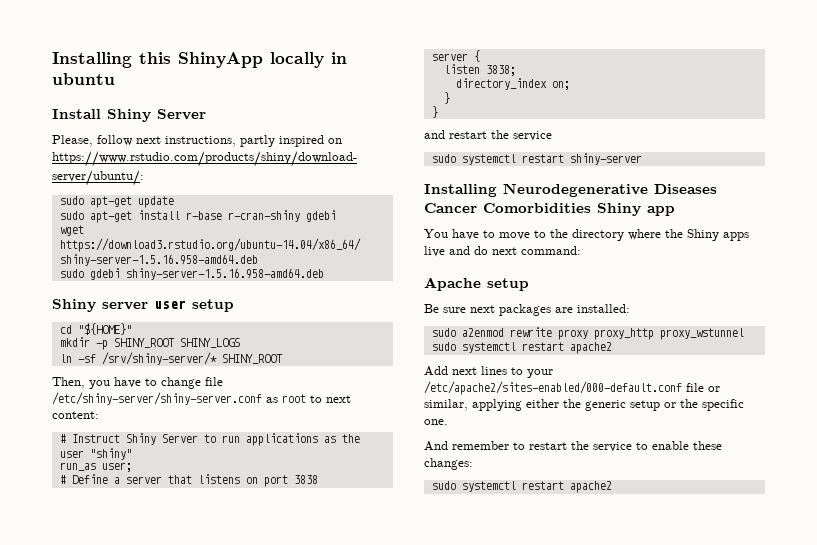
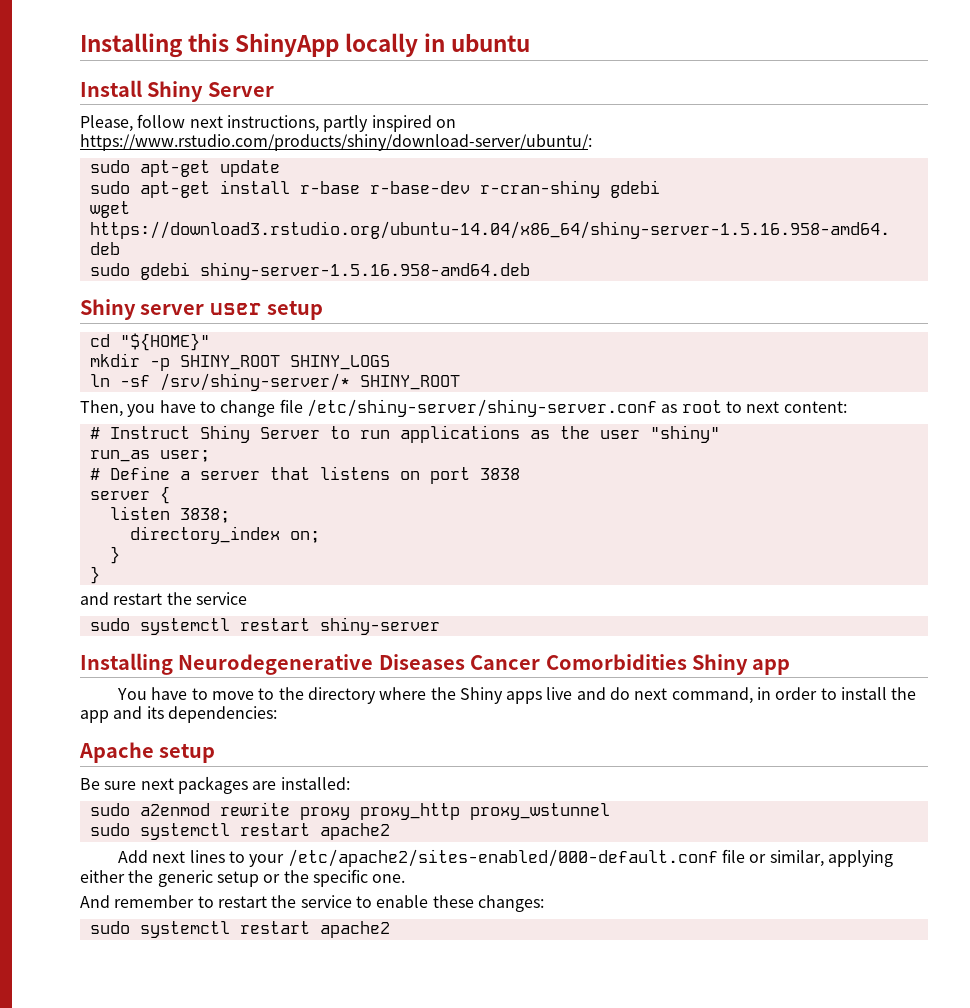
(222, 215) none -> [369,181,470,194] r-base-dev
[521,246,581,255] command: -> [671,687,917,704] [80,706,277,723] command, in order to install the app and its dependencies:

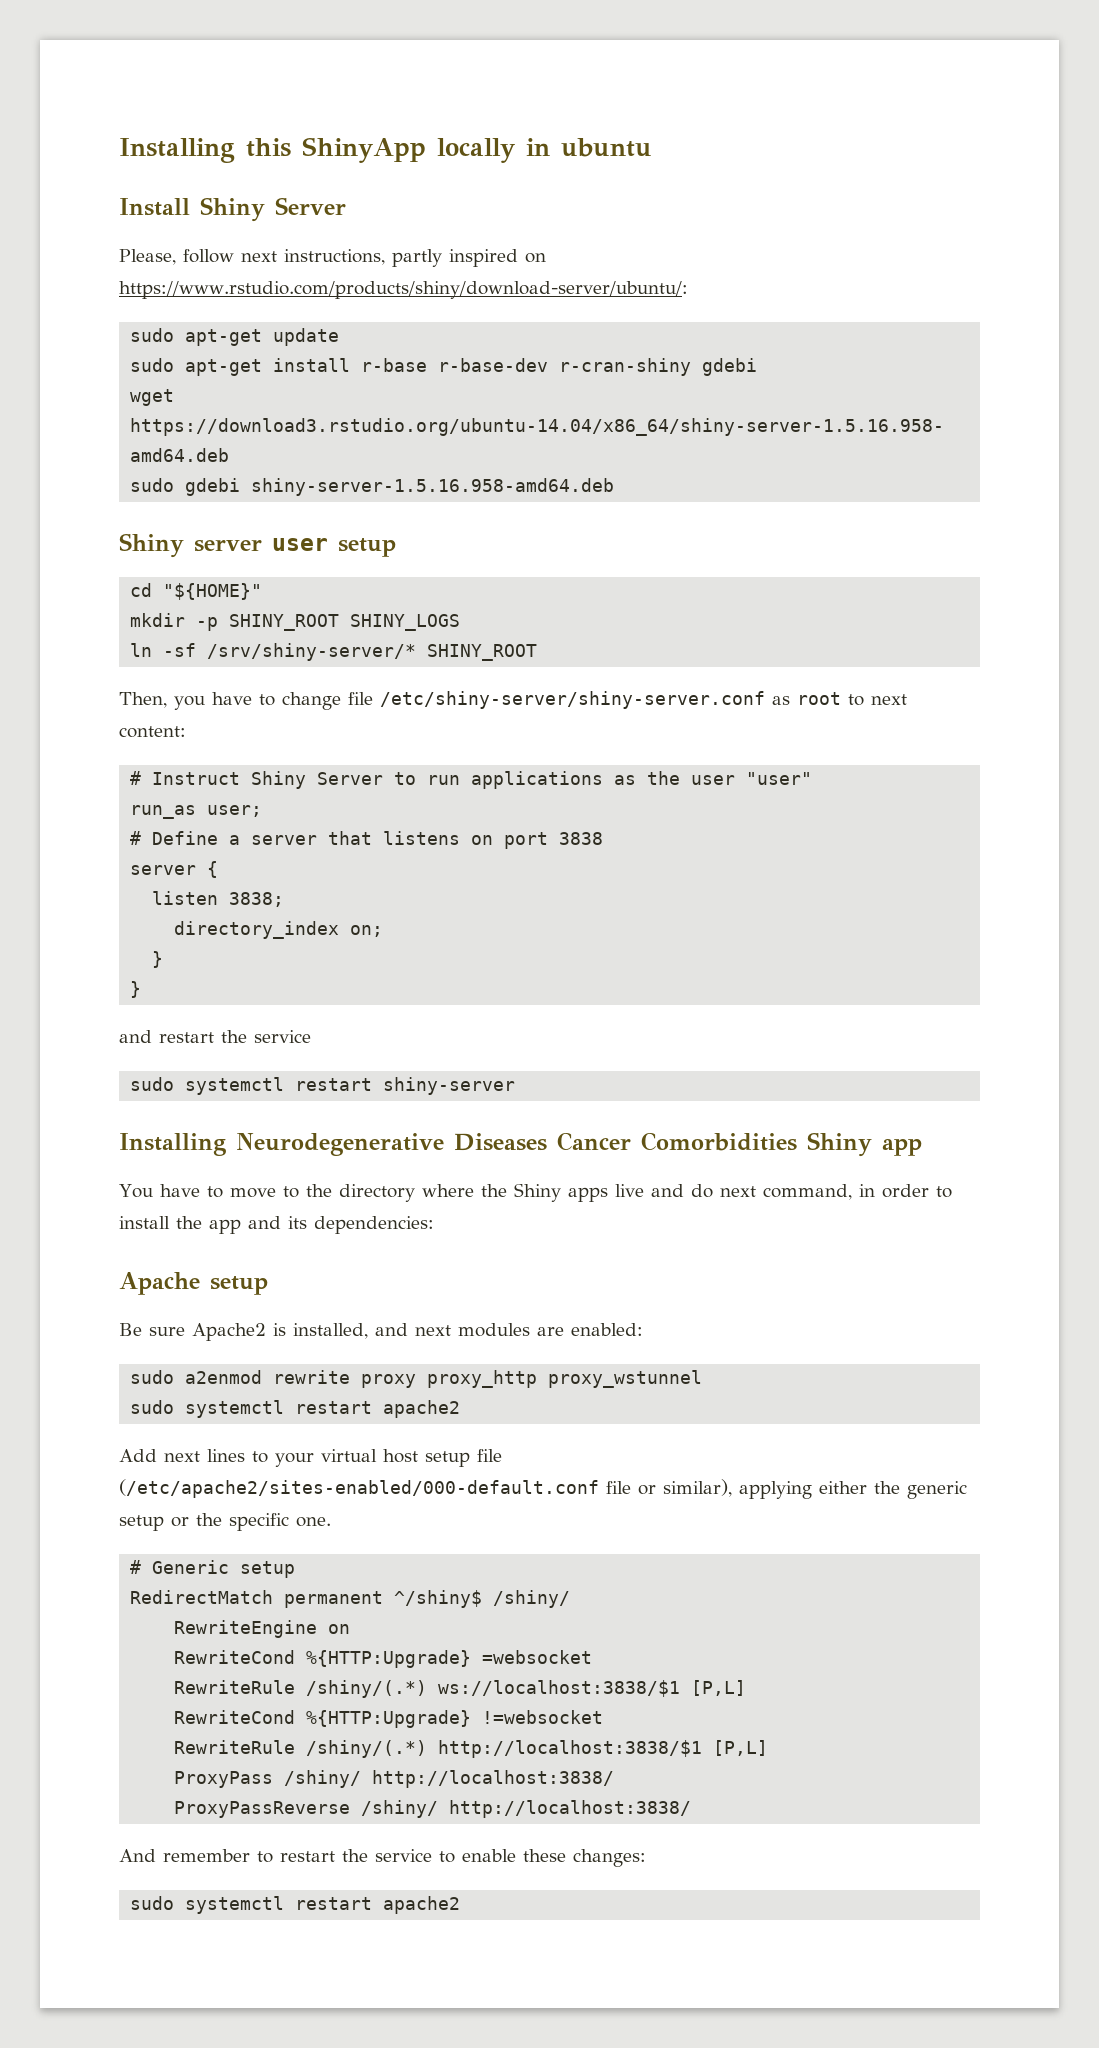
[649,425,720,443] "shiny" -> [746,772,813,785] "user"
[140,776,350,794] next packages are installed: -> [192,1323,643,1341] Apache2 is installed, and next modules are enabled:
[287,849,718,867] /etc/apache2/sites-enabled/000-default.conf -> [321,1449,502,1467] [119,1479,599,1498] virtual host setup file (/etc/apache2/sites-enabled/000-default.conf
[769,850,824,867] similar, -> [663,1479,732,1497] similar),
(406, 878) none -> [130,1560,296,1578] [130,1590,571,1608] [174,1620,351,1638] [174,1650,593,1668] [174,1680,747,1698] [174,1710,604,1728] [174,1740,769,1758] [174,1770,615,1788] [174,1800,692,1818] // # Generic setup // RedirectMatch permanent ^/shiny$ /shiny/ // RewriteEngine on // RewriteCond %{HTTP:Upgrade} =websocket // RewriteRule /shiny/(.*) ws://localhost:3838/$1 [P,L] // RewriteCond %{HTTP:Upgrade} !=websocket // RewriteRule /shiny/(.*) http://localhost:3838/$1 [P,L] // ProxyPass /shiny/ http://localhost:3838/ // ProxyPassReverse /shiny/ http://localhost:3838/

